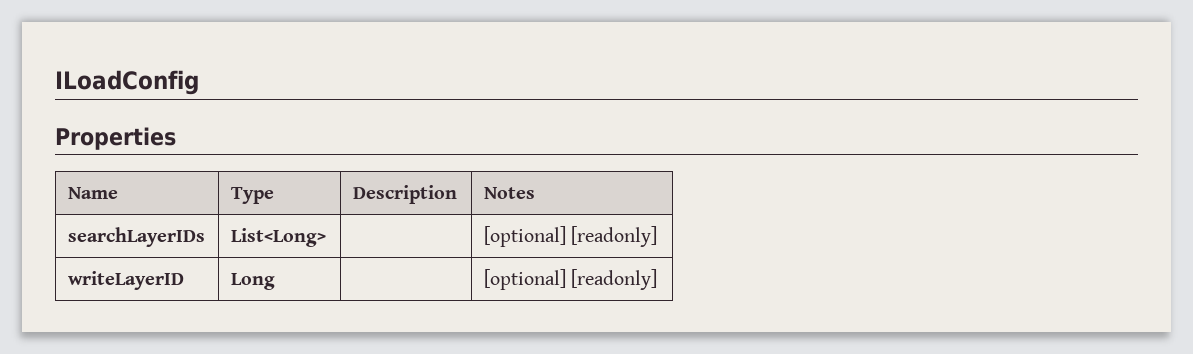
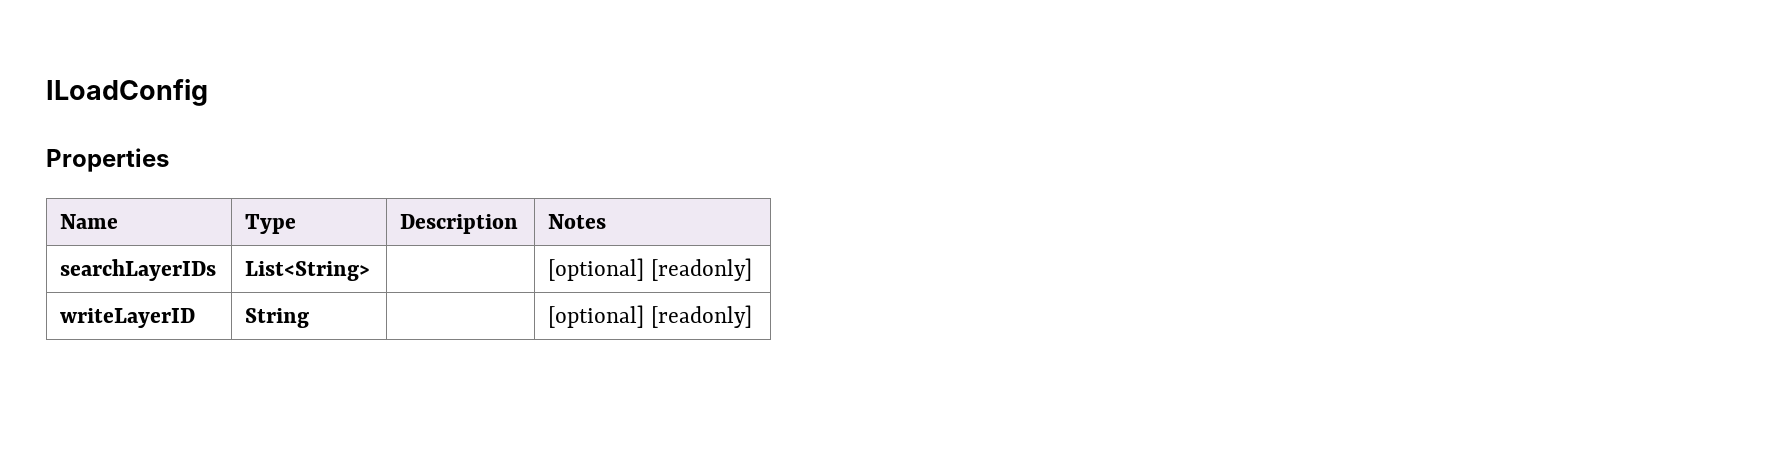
[230,228,326,247] List<Long> -> [245,261,371,281] List<String>
[230,273,275,290] Long -> [245,308,310,328] String

